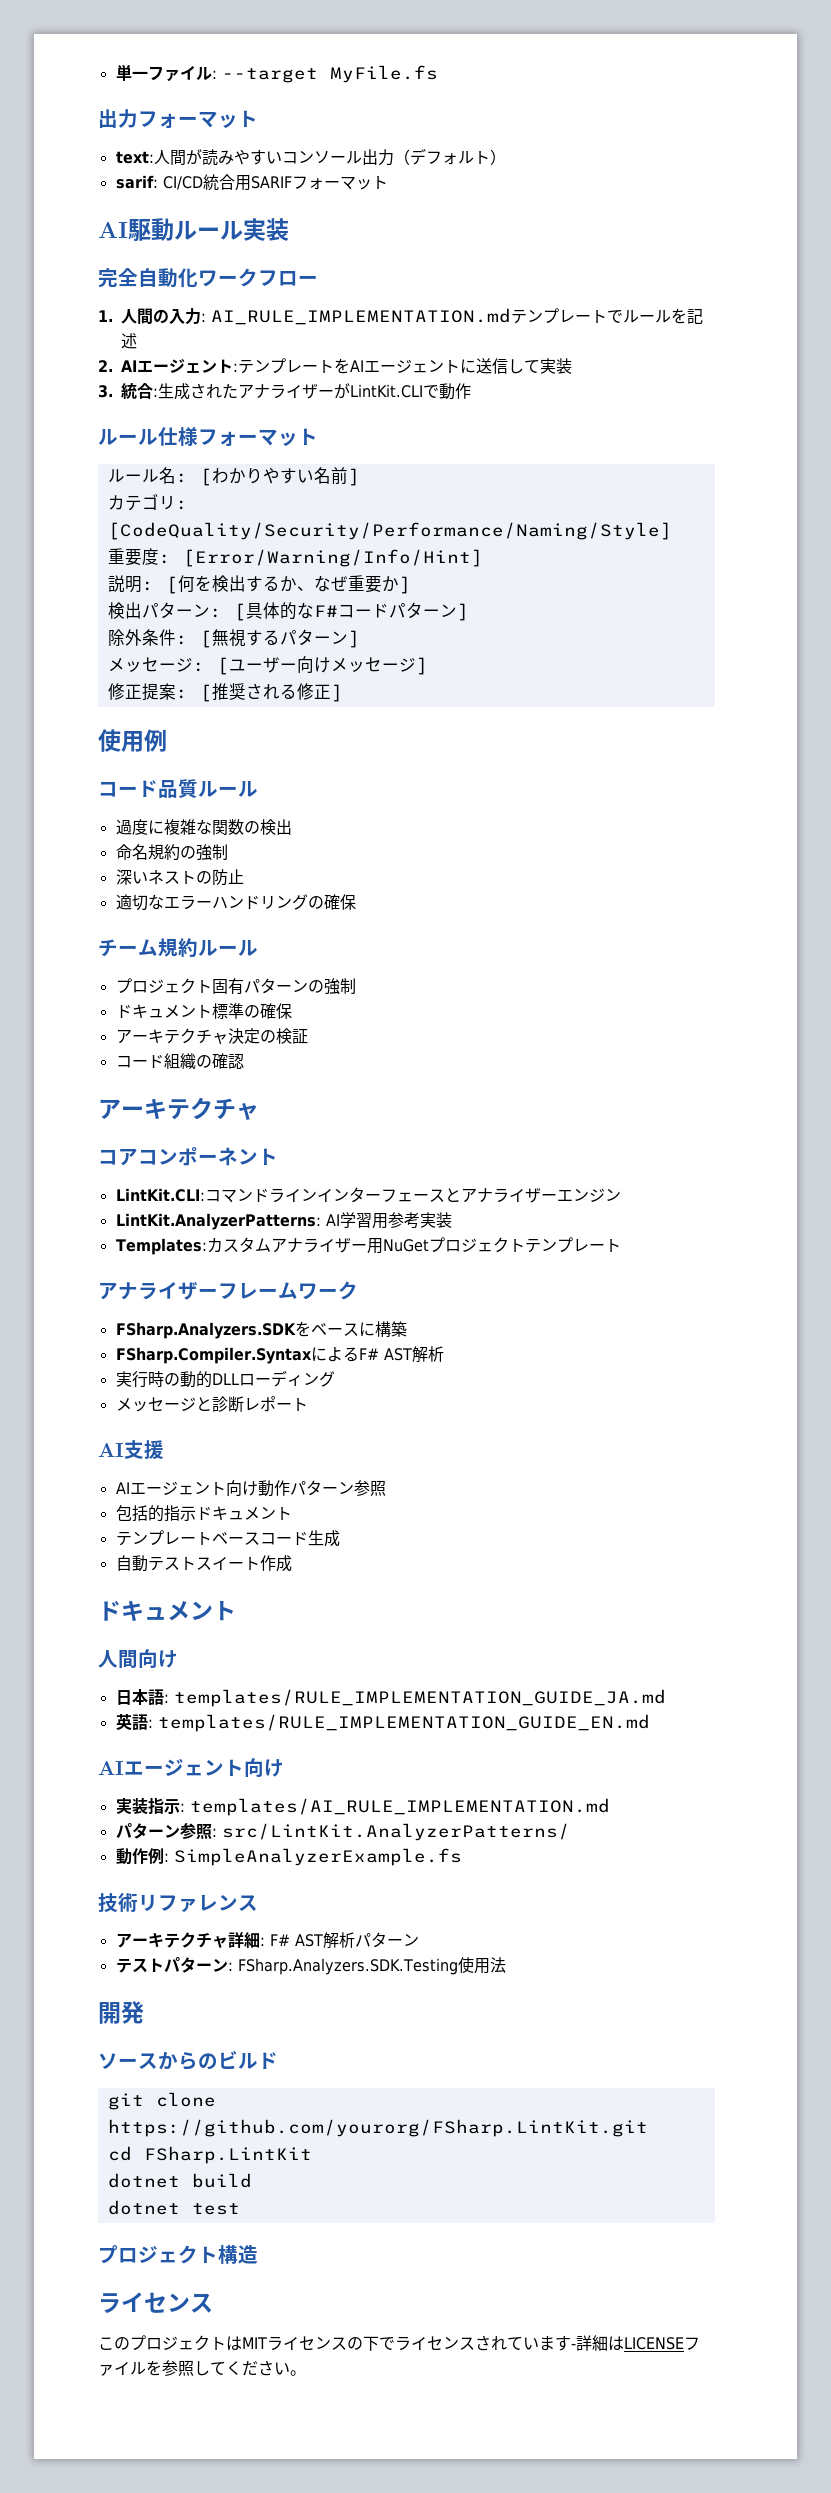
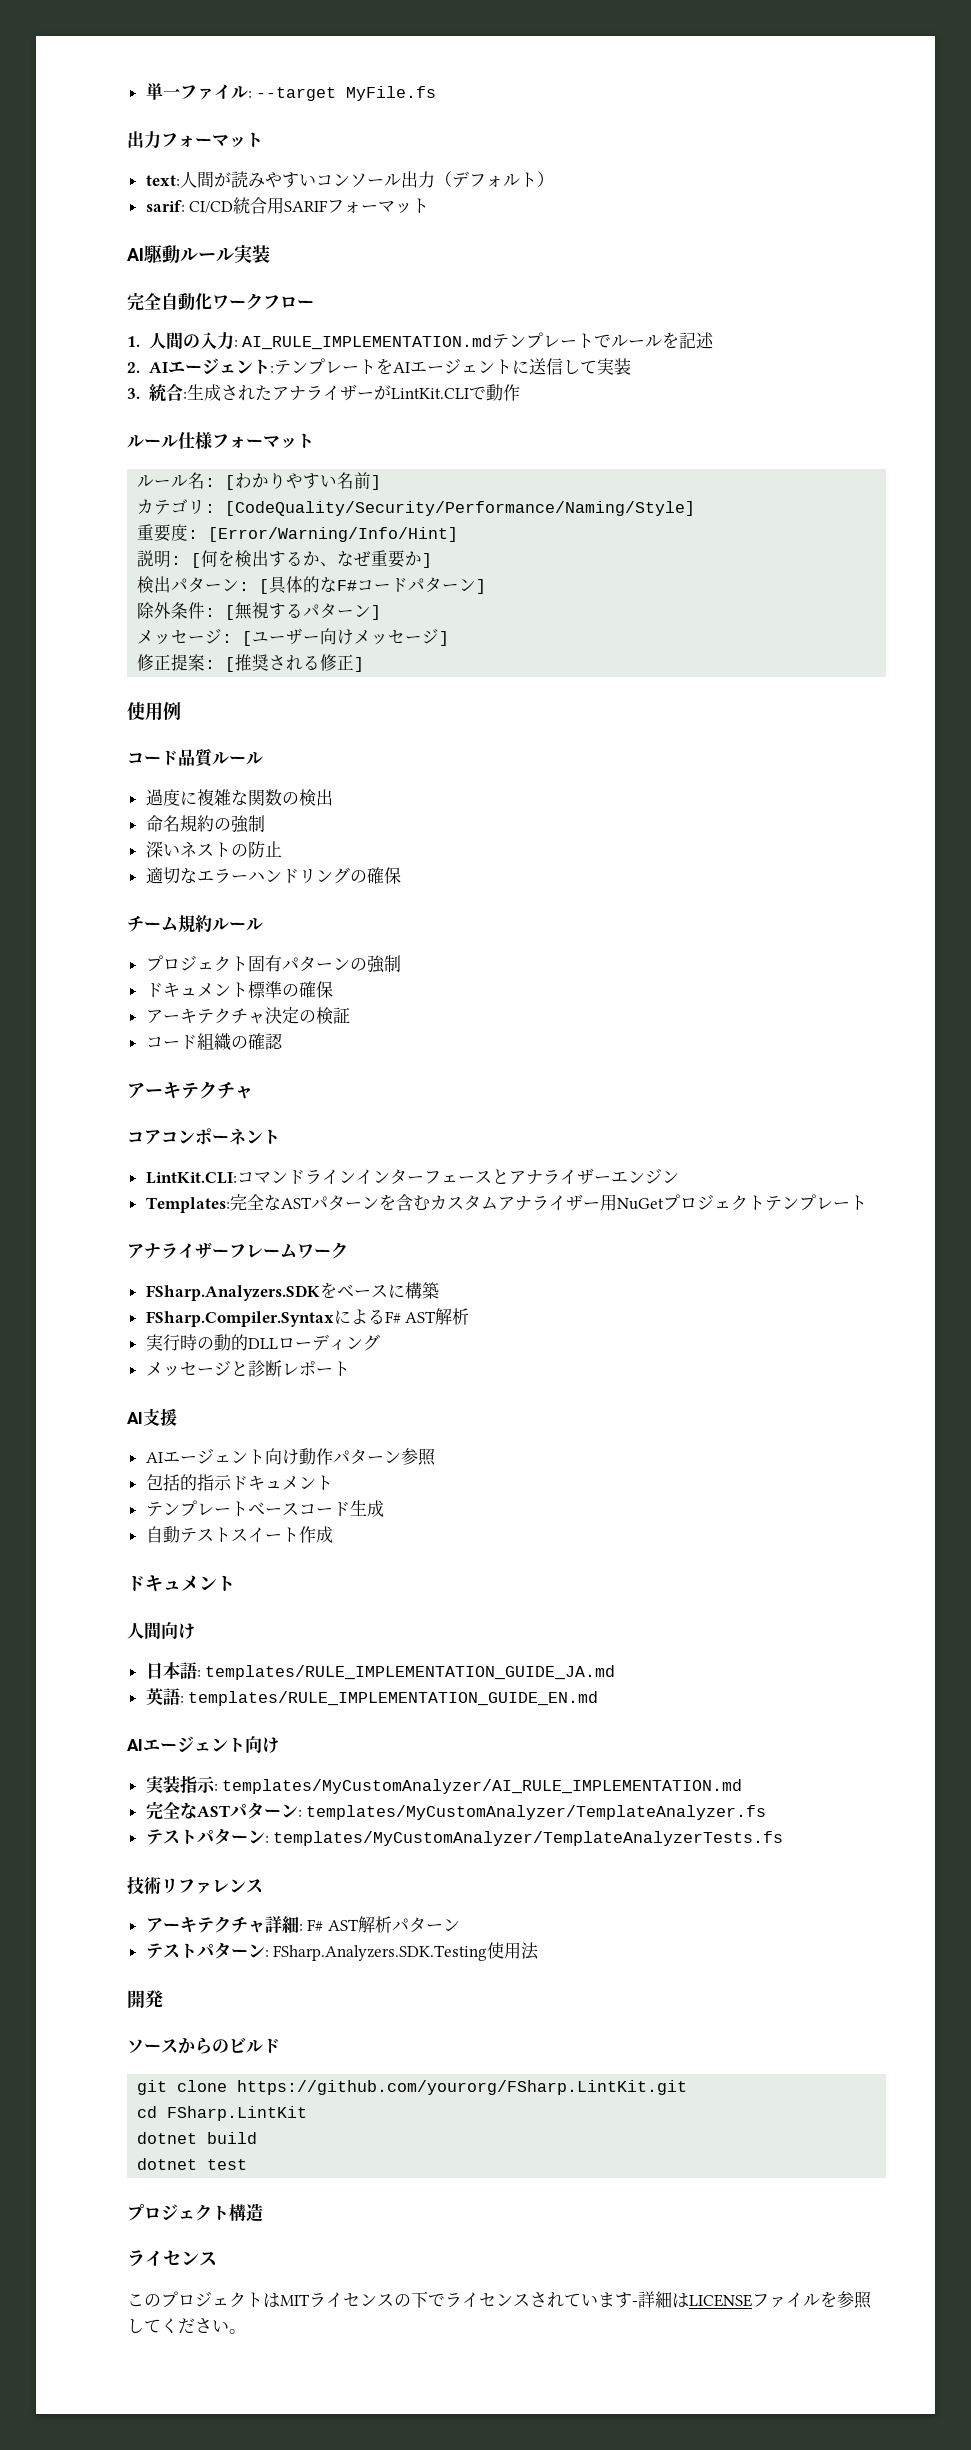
[115,1212,452,1230] [115,1238,207,1255] LintKit.AnalyzerPatterns: AI学習用参考実装 // Templates: -> [145,1194,430,1213] Templates:完全なASTパターンを含む
[189,1798,610,1816] [115,1823,570,1841] [115,1848,462,1866] templates/AI_RULE_IMPLEMENTATION.md // パターン参照: src/LintKit.AnalyzerPatterns/ // 動作例: SimpleAnalyzerExample.fs -> [222,1779,743,1794] [145,1801,767,1820] [145,1828,784,1846] templates/MyCustomAnalyzer/AI_RULE_IMPLEMENTATION.md // 完全なASTパターン: templates/MyCustomAnalyzer/TemplateAnalyzer.fs // テストパターン: templates/MyCustomAnalyzer/TemplateAnalyzerTests.fs

